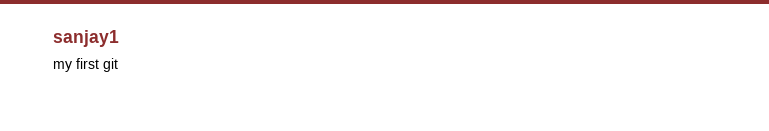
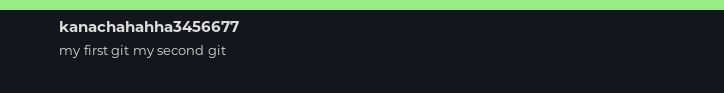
[53,30,119,47] sanjay1 -> [59,21,239,32] kanachahahha3456677
(118, 65) none -> [132,45,226,58] my second git

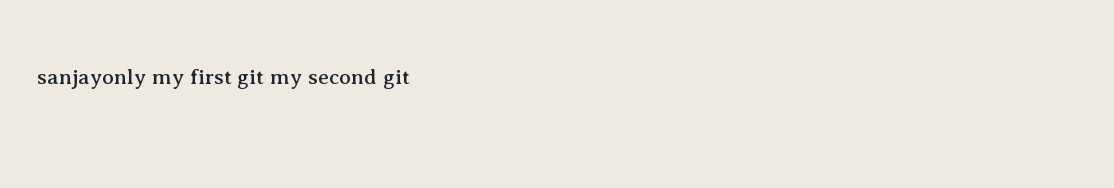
[59,21,239,32] kanachahahha3456677 // -> [37,69,146,89] sanjayonly

